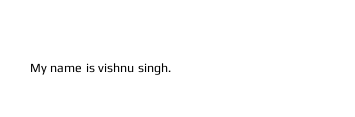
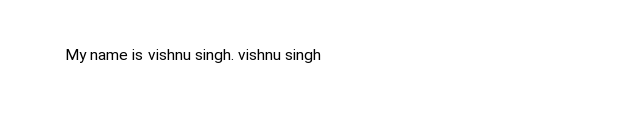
(171, 69) none -> [237,49,322,63] vishnu singh

